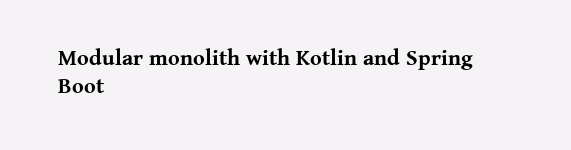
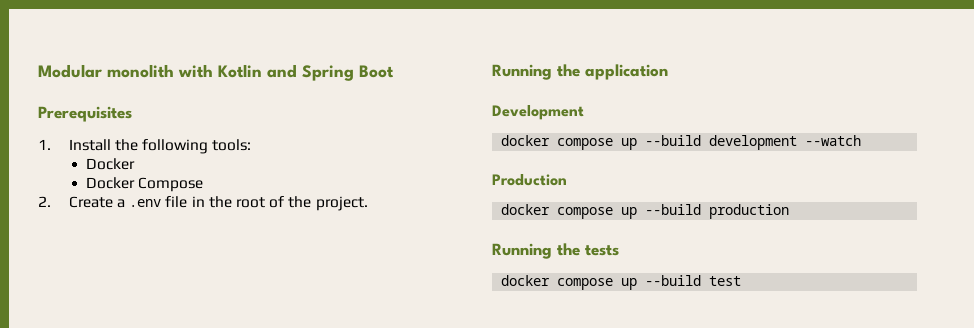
(105, 86) none -> [38,106,132,122] [38,139,252,154] [85,158,135,170] [85,177,204,192] [38,196,368,211] [492,64,668,80] [492,105,584,120] [501,135,862,150] [492,174,567,186] [501,204,790,219] [492,243,619,259] [501,275,742,290] // Prerequisites // 1. Install the following tools: // Docker // Docker Compose // 2. Create a .env file in the root of the project. // Running the application // Development // docker compose up --build development --watch // Production // docker compose up --build production // Running the tests // docker compose up --build test

